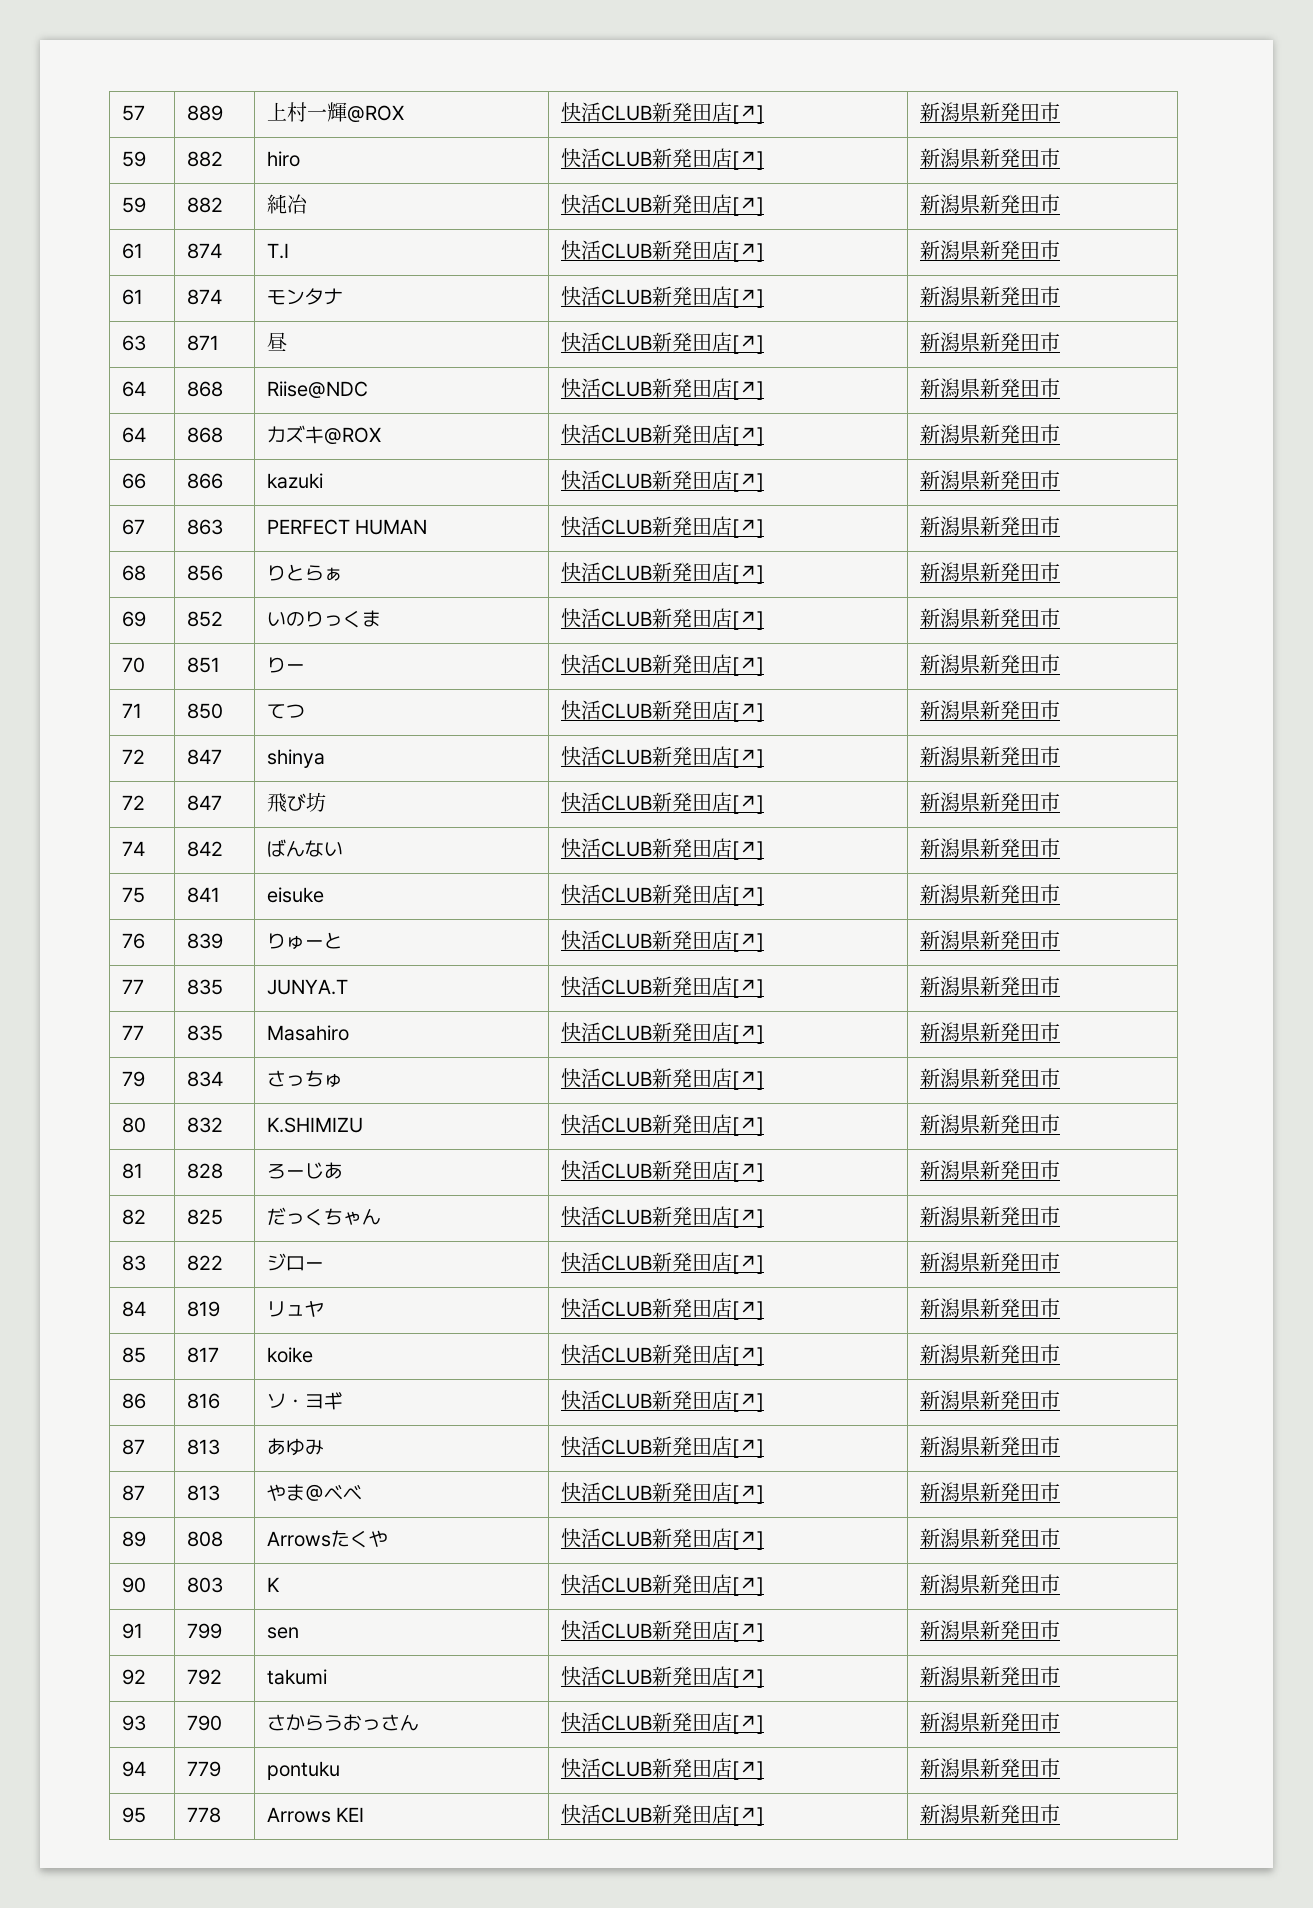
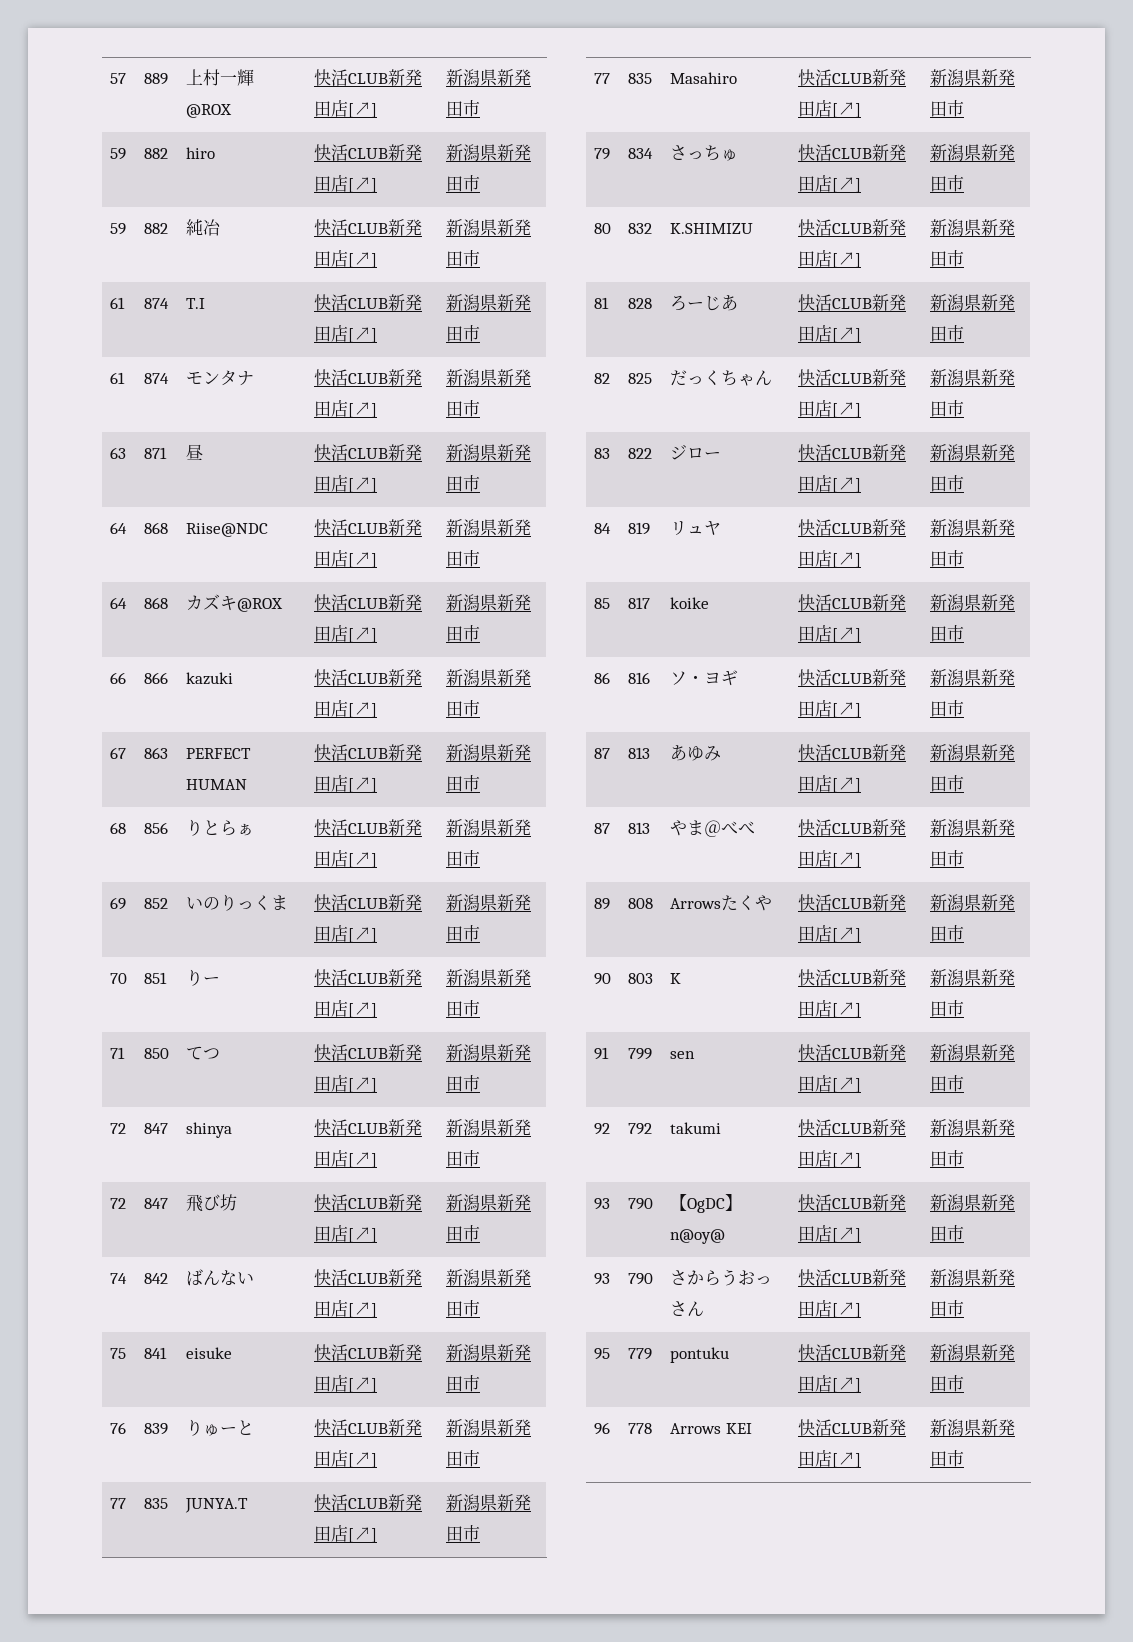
(1060, 1676) none -> [594,1198,611,1210] [628,1198,654,1210] [670,1194,743,1213] [670,1229,726,1244] [798,1194,907,1211] [798,1225,862,1243] [930,1194,1016,1211] [930,1225,965,1242] // 93 | 790 | 【OgDC】n@oy@ | 快活CLUB新発田店[↗] | 新潟県新発田市
[121,1761,146,1777] 94 -> [594,1348,611,1360] 95
[121,1807,146,1823] 95 -> [594,1422,611,1435] 96

